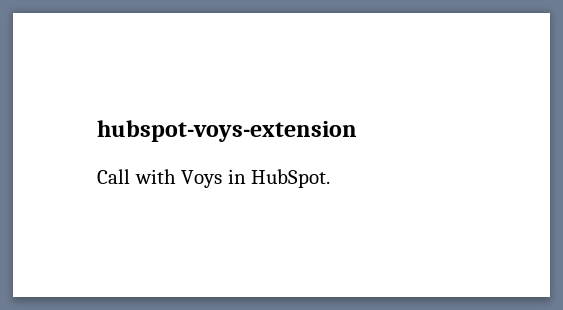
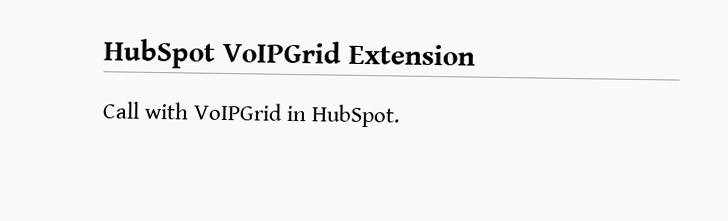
[97,120,357,142] hubspot-voys-extension -> [103,38,475,69] HubSpot VoIPGrid Extension
[181,170,223,188] Voys -> [193,102,284,121] VoIPGrid

